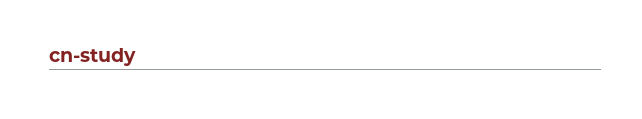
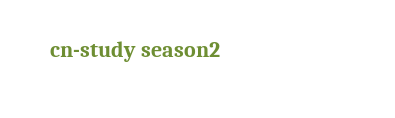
(136, 57) none -> [140,42,220,57] season2

